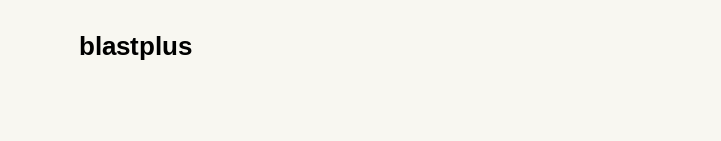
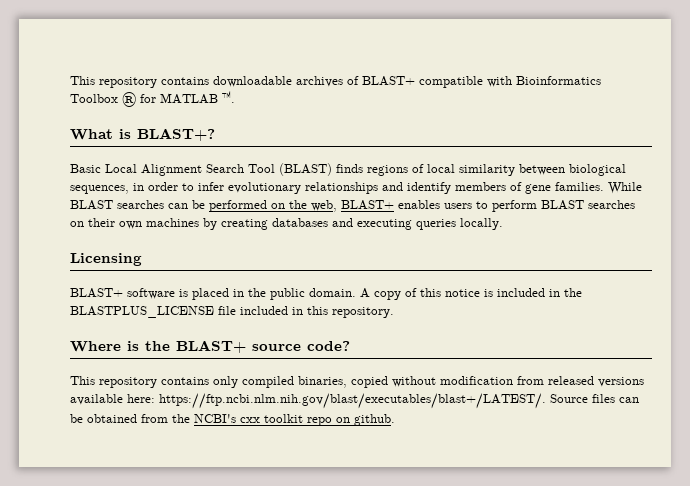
[79,36,192,60] blastplus -> [70,76,601,88] [70,91,235,107] [70,128,215,141] [70,163,626,176] [70,182,642,194] [70,200,635,212] [70,218,503,230] [70,253,142,266] [70,288,582,300] [70,306,394,318] [70,340,350,353] [70,376,644,388] [70,393,639,409] [70,414,395,426] This repository contains downloadable archives of BLAST+ compatible with Bioinformatics Toolbox ® for MATLAB ™. // What is BLAST+? // Basic Local Alignment Search Tool (BLAST) finds regions of local similarity between biological sequences, in order to infer evolutionary relationships and identify members of gene families. While BLAST searches can be performed on the web, BLAST+ enables users to perform BLAST searches on their own machines by creating databases and executing queries locally. // Licensing // BLAST+ software is placed in the public domain. A copy of this notice is included in the BLASTPLUS_LICENSE file included in this repository. // Where is the BLAST+ source code? // This repository contains only compiled binaries, copied without modification from released versions available here: https://ftp.ncbi.nlm.nih.gov/blast/executables/blast+/LATEST/. Source files can be obtained from the NCBI's cxx toolkit repo on github.

